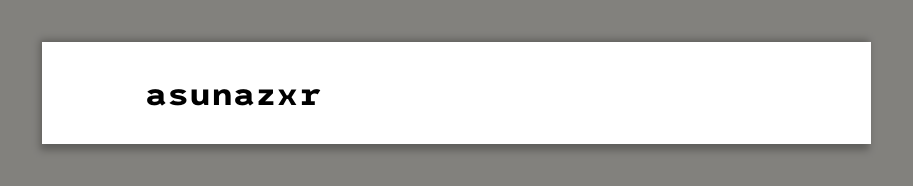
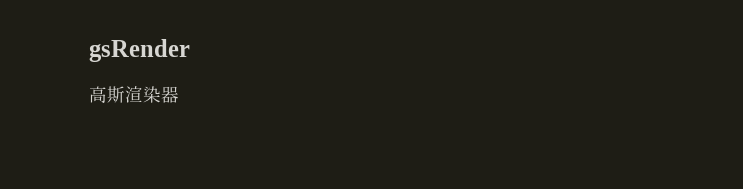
[145,89,321,106] asunazxr -> [89,39,190,62] [89,86,179,103] gsRender // 高斯渲染器

